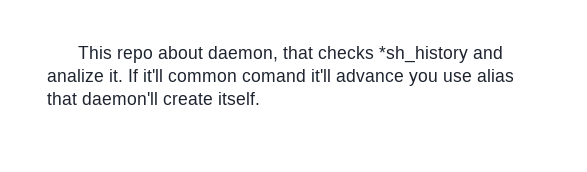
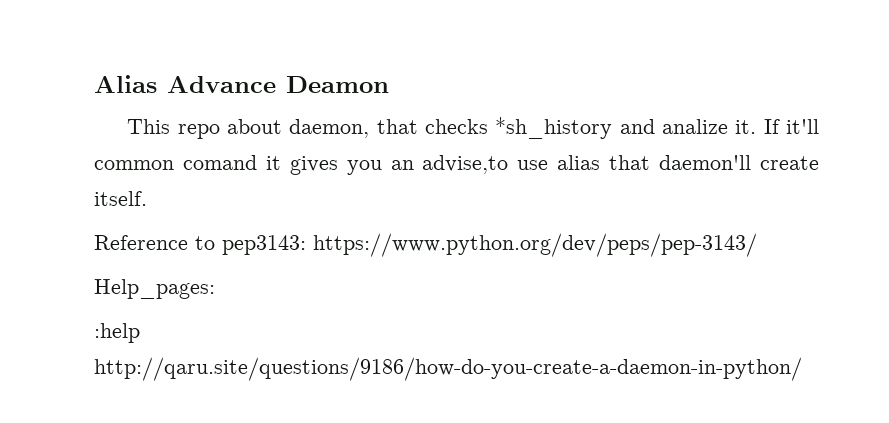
(77, 52) none -> [94,75,389,93] Alias Advance Deamon //
[311,69,438,86] it'll advance you -> [265,155,509,175] it gives you an advise,to
(260, 98) none -> [94,233,757,257] [94,279,215,299] [94,323,140,343] [94,357,802,381] // Reference to pep3143: https://www.python.org/dev/peps/pep-3143/ // Help_pages: // :help http://qaru.site/questions/9186/how-do-you-create-a-daemon-in-python/

